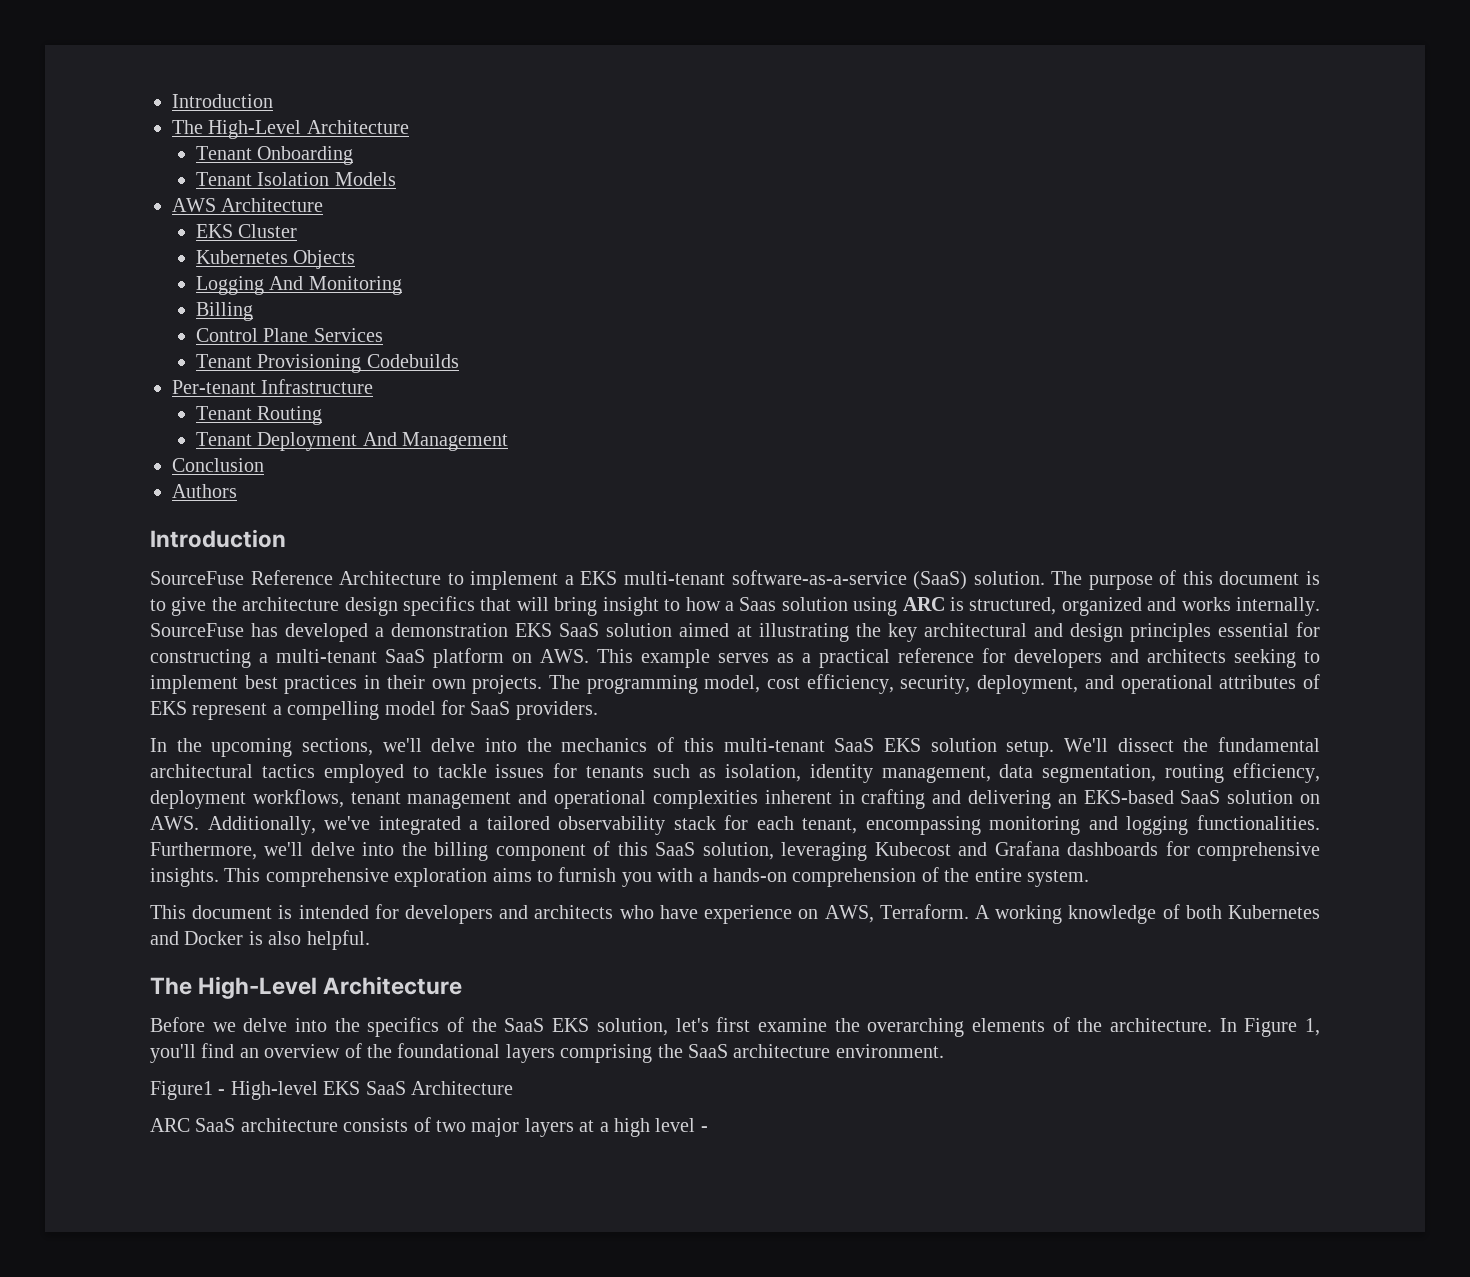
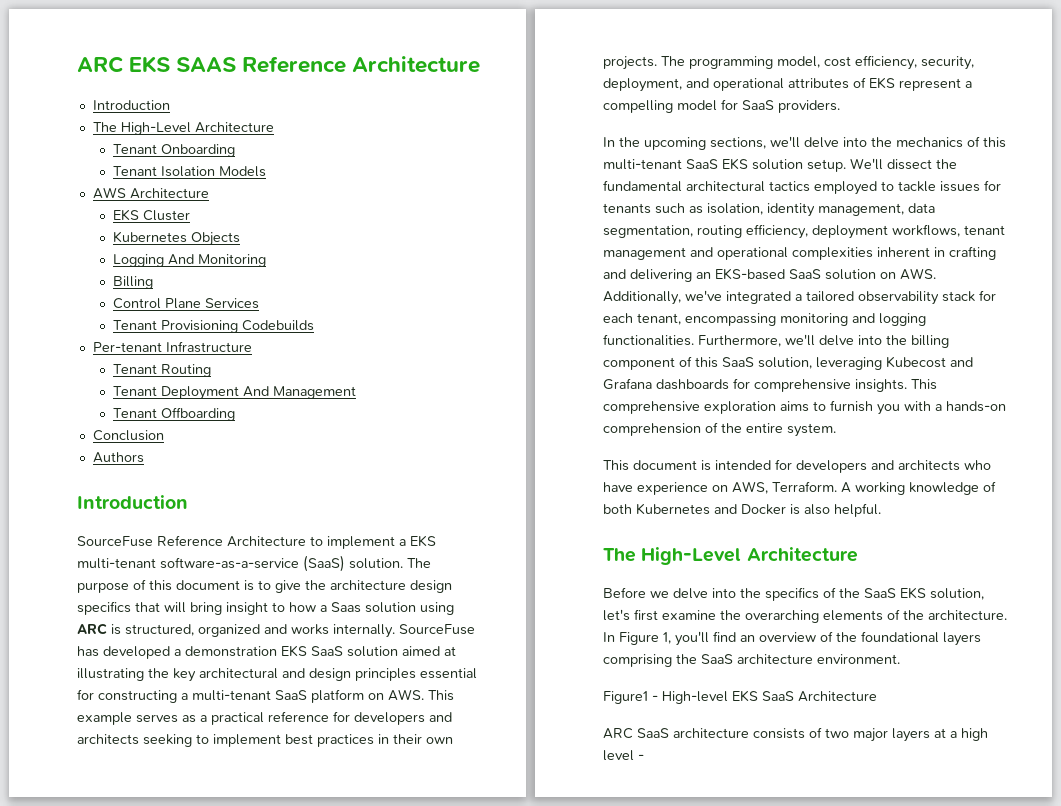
(172, 101) none -> [77,56,481,73] ARC EKS SAAS Reference Architecture //
(509, 441) none -> [113,407,236,421] // Tenant Offboarding

